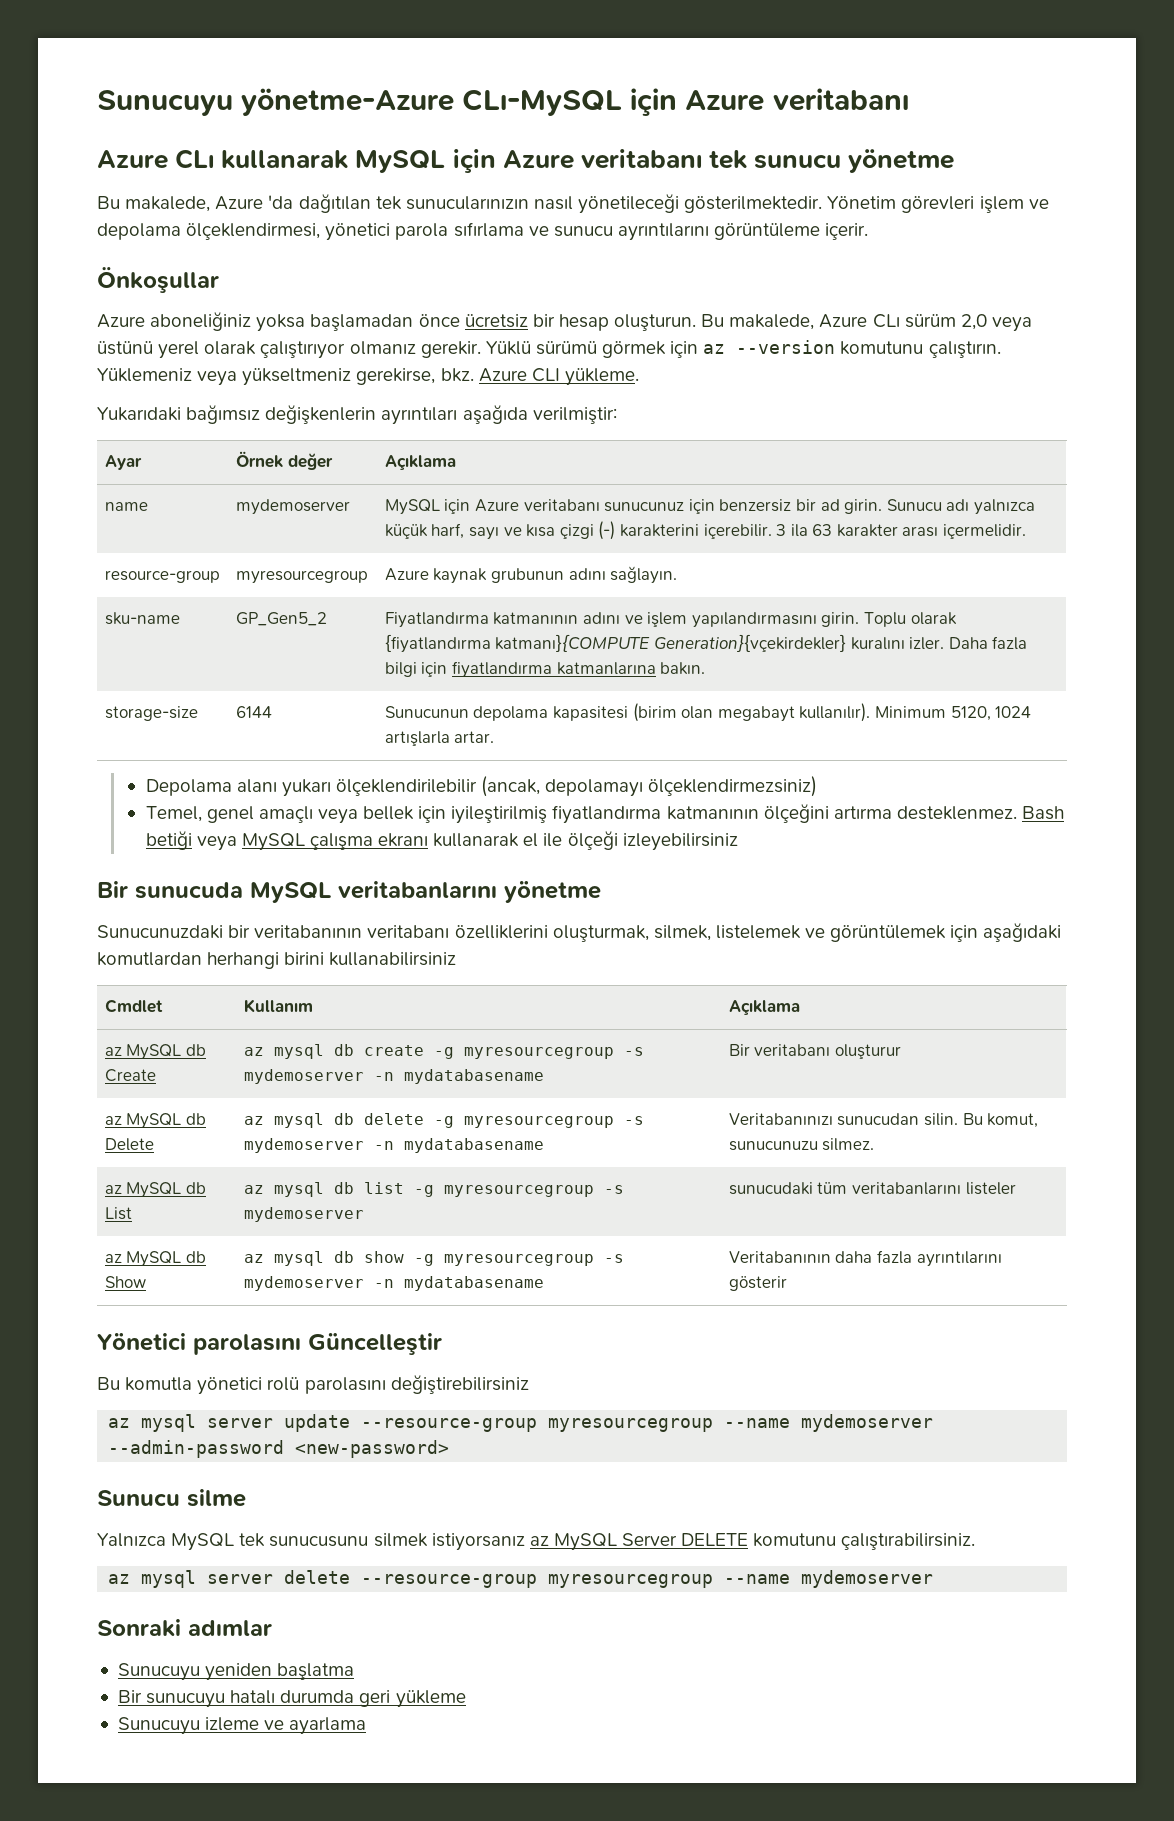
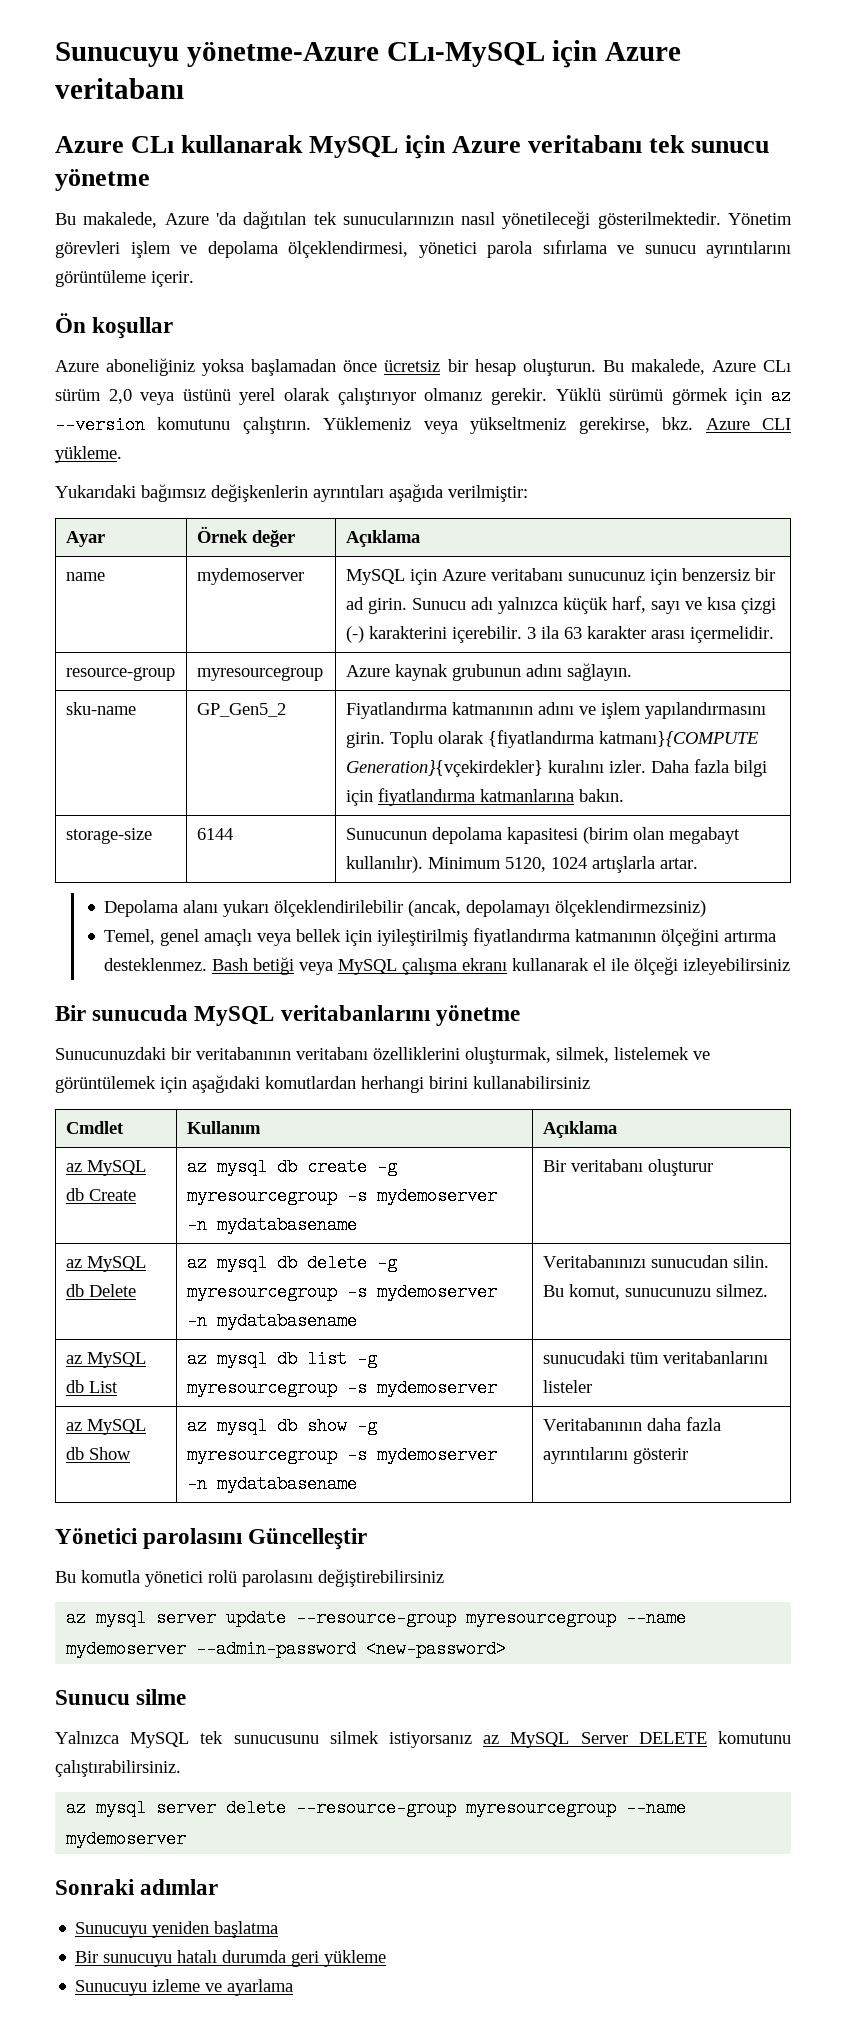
[97,267,219,293] Önkoşullar -> [55,313,174,339] Ön koşullar

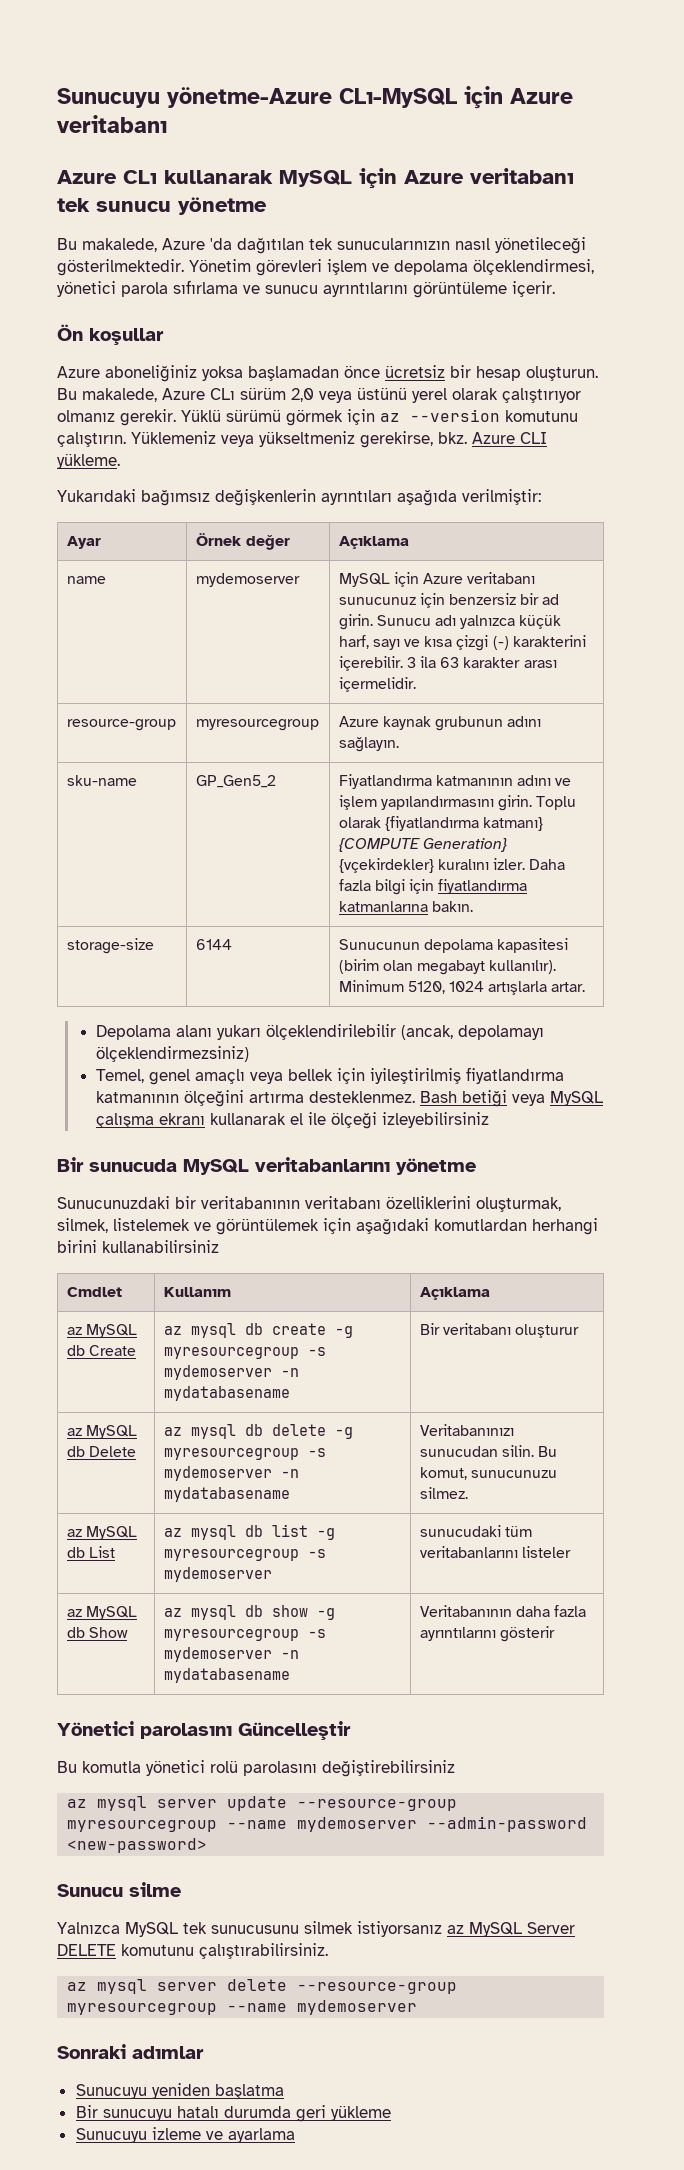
[598,731,758,747] [345,760,543,777] katmanı}{COMPUTE Generation}{vçekirdekler} -> [483,817,544,831] [338,838,507,852] [338,858,434,873] katmanı} {COMPUTE Generation} {vçekirdekler}

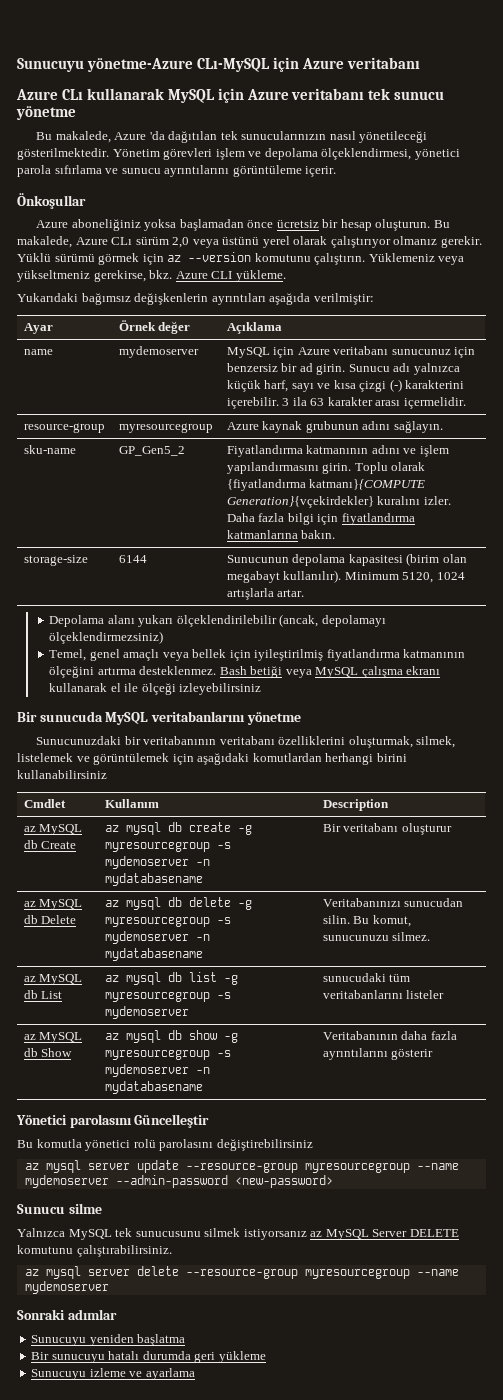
[57,324,164,345] Ön koşullar -> [17,193,86,209] Önkoşullar
[483,817,544,831] [338,838,507,852] [338,858,434,873] katmanı} {COMPUTE Generation} {vçekirdekler} -> [309,479,426,490] [226,496,374,508] katmanı}{COMPUTE Generation}{vçekirdekler}
[419,1287,490,1300] Açıklama -> [322,799,389,811] Description

